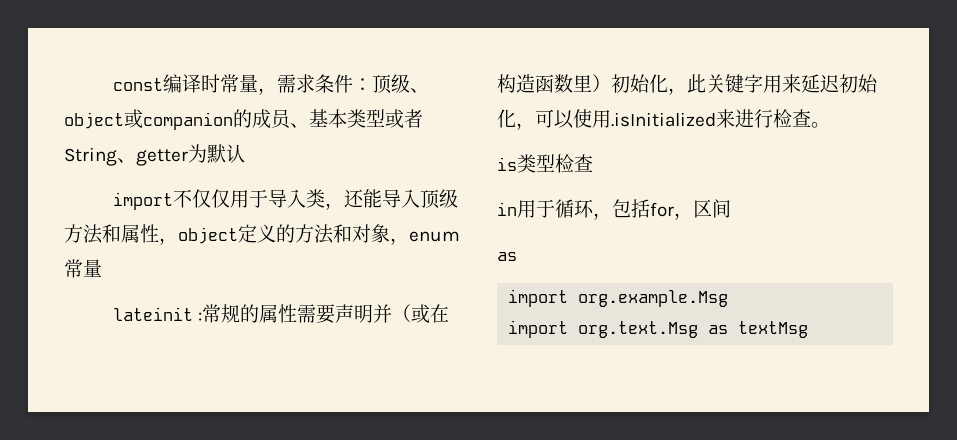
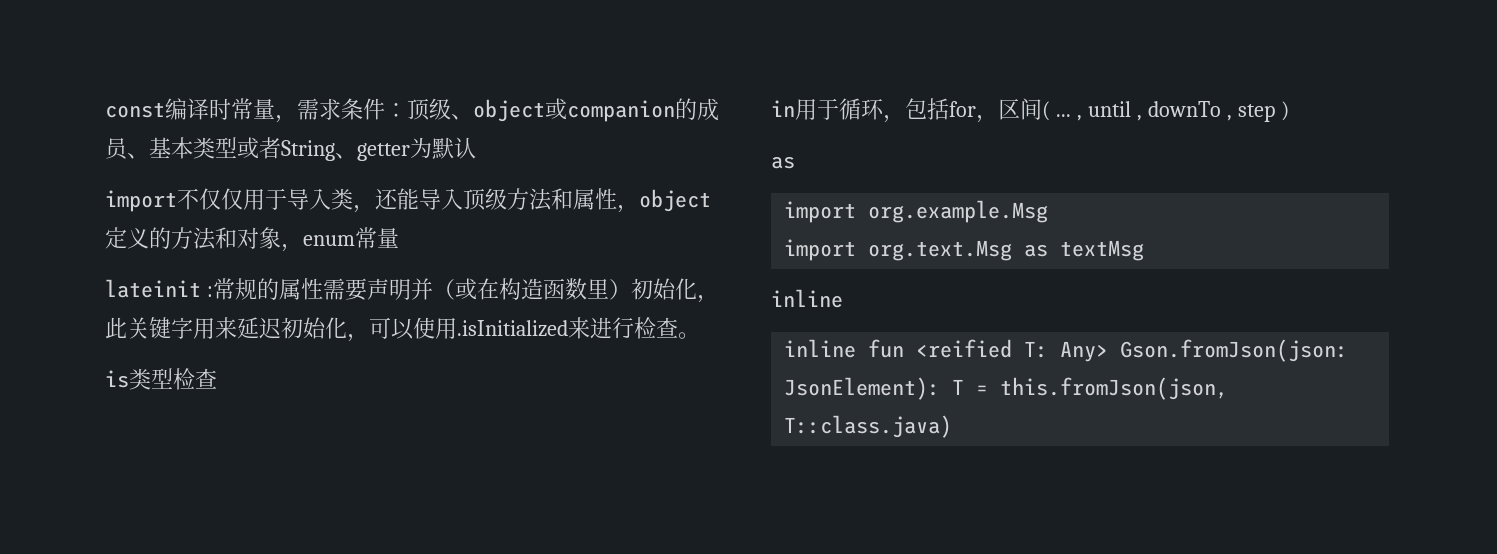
(731, 208) none -> [1042,101,1289,122] ( ... , until , downTo , step )
(809, 329) none -> [771,289,843,308] [784,339,1349,362] [784,377,1229,400] [784,415,953,438] // inline // inline fun <reified T: Any> Gson.fromJson(json: JsonElement): T = this.fromJson(json, T::class.java)

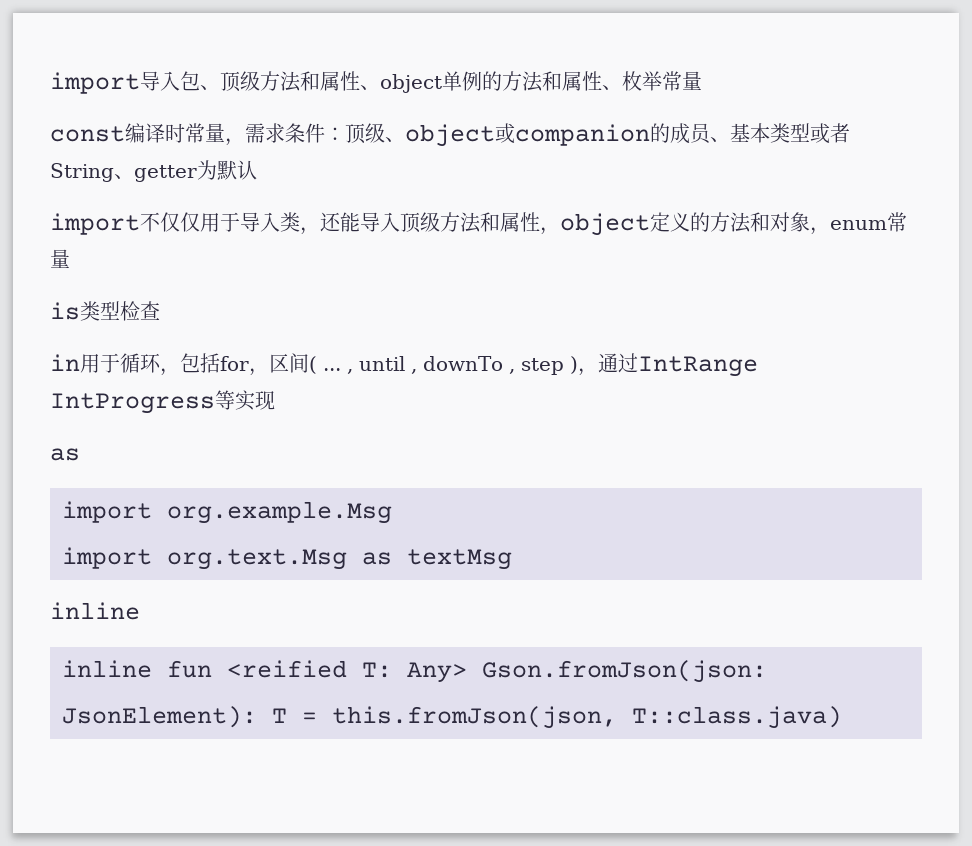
(105, 110) none -> [50,71,702,94] import导入包、顶级方法和属性、object单例的方法和属性、枚举常量 //
[105,278,719,303] [105,317,700,342] // lateinit :常规的属性需要声明并（或在构造函数里）初始化，此关键字用来延迟初始化，可以使用.isInitialized来进行检查。 -> (70, 258) none
(1289, 111) none -> [577,353,758,377] [50,390,275,414] ，通过IntRange IntProgress等实现

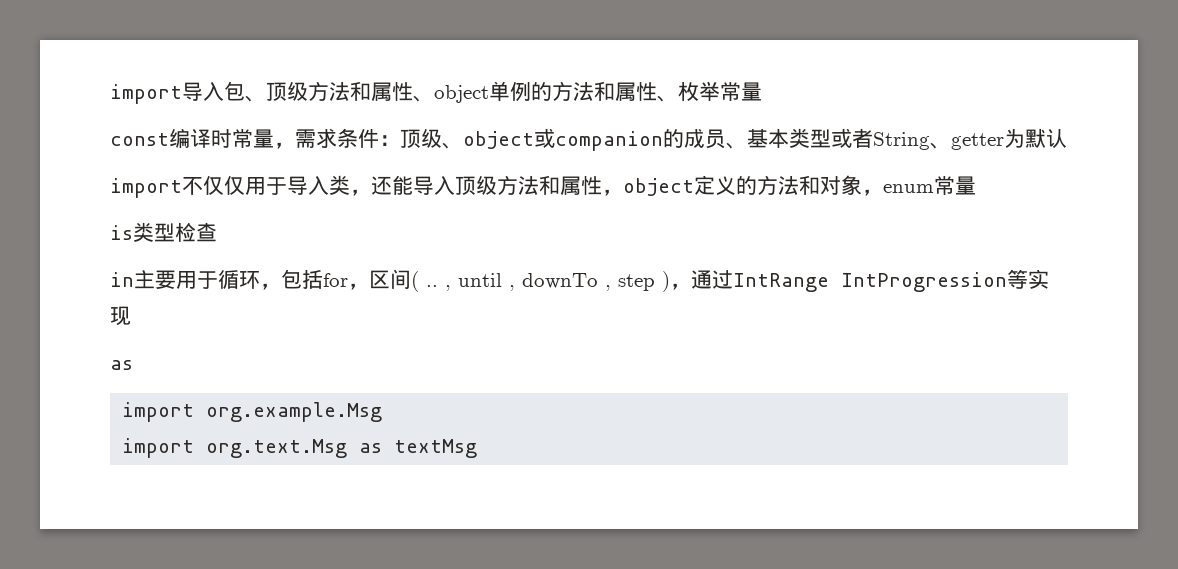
(80, 362) none -> [134,270,176,289] 主要
[323,368,341,371] ... -> [426,285,438,287] ..
[50,393,215,414] IntProgress -> [841,272,1007,292] IntProgression
[50,602,140,620] [62,660,767,683] [62,706,842,729] // inline // inline fun <reified T: Any> Gson.fromJson(json: JsonElement): T = this.fromJson(json, T::class.java) -> (478, 448) none

